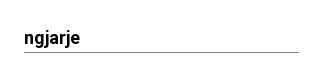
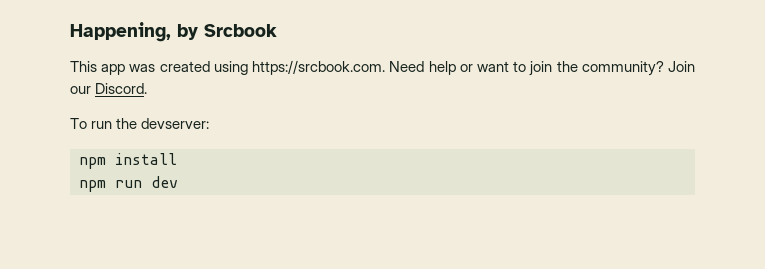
[24,30,80,48] ngjarje -> [70,22,277,42] [70,60,695,76] [70,83,148,94] [70,118,210,129] [79,153,177,169] [79,176,178,192] Happening, by Srcbook // This app was created using https://srcbook.com. Need help or want to join the community? Join our Discord. // To run the devserver: // npm install // npm run dev

